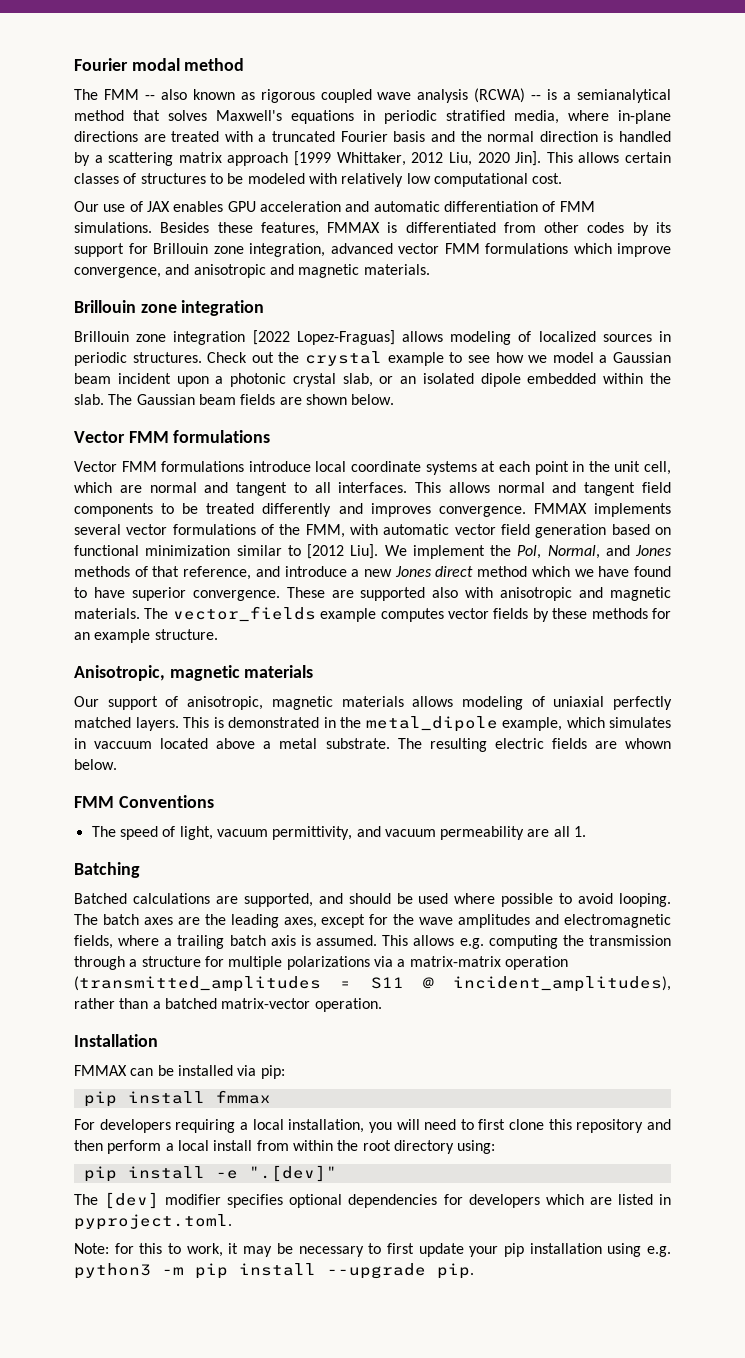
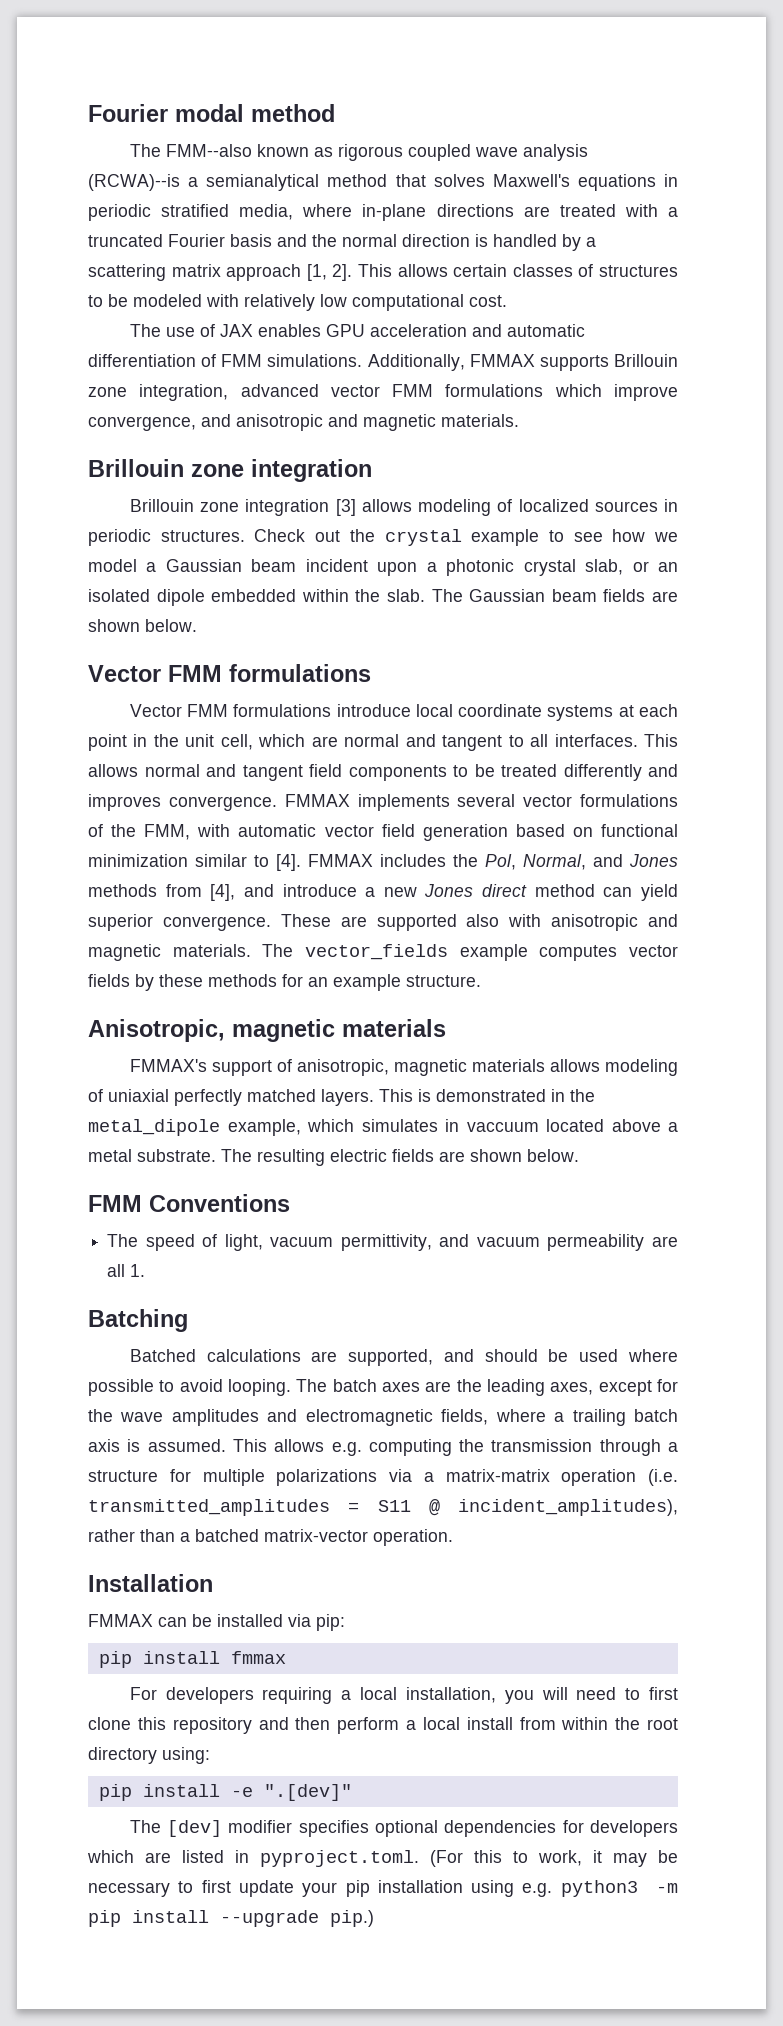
[103,89,187,100] FMM -- also -> [165,144,252,157] FMM--also
[474,88,558,103] (RCWA) -- is -> [88,174,180,191] (RCWA)--is
[294,151,542,166] [1999 Whittaker, 2012 Liu, 2020 Jin]. -> [306,264,353,281] [1, 2].
[74,201,99,212] Our -> [129,324,161,337] The
[160,222,671,236] [74,243,148,257] Besides these features, FMMAX is differentiated from other codes by its support for -> [367,354,609,371] Additionally, FMMAX supports
[252,330,395,345] [2022 Lopez-Fraguas] -> [335,499,356,516] [3]
[307,544,485,559] [2012 Liu]. We implement -> [276,854,446,871] [4]. FMMAX includes
[134,566,252,580] of that reference, -> [165,884,236,901] from [4],
[531,566,671,577] [74,587,125,598] which we have found to have -> [603,884,678,901] can yield
[74,696,99,707] Our -> [129,1059,207,1072] FMMAX's
[625,738,671,749] whown -> [470,1149,522,1162] shown
[74,976,321,992] (transmitted_amplitudes -> [648,1469,678,1486] [88,1499,330,1516] (i.e. transmitted_amplitudes
[74,1243,134,1254] // Note: for -> [430,1850,463,1867] (For
[437,1263,474,1279] pip. -> [330,1910,374,1927] pip.)

